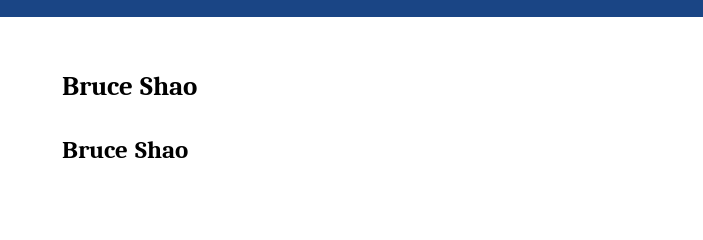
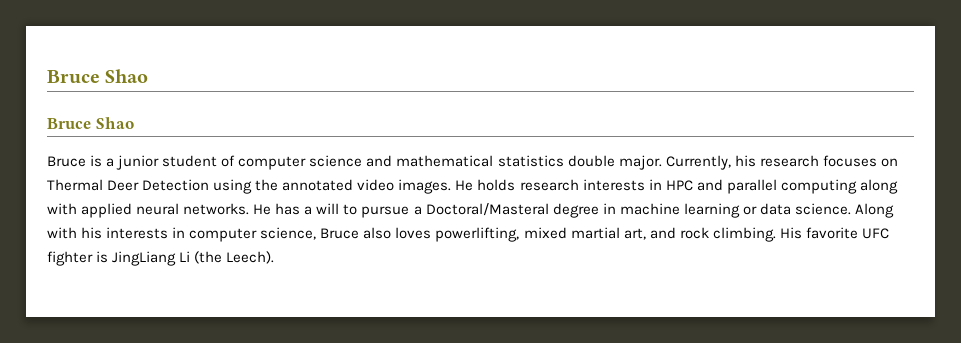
(188, 149) none -> [47,155,898,170] [47,179,898,194] [47,203,894,218] [47,227,889,242] [47,251,275,266] // Bruce is a junior student of computer science and mathematical statistics double major. Currently, his research focuses on Thermal Deer Detection using the annotated video images. He holds research interests in HPC and parallel computing along with applied neural networks. He has a will to pursue a Doctoral/Masteral degree in machine learning or data science. Along with his interests in computer science, Bruce also loves powerlifting, mixed martial art, and rock climbing. His favorite UFC fighter is JingLiang Li (the Leech).

